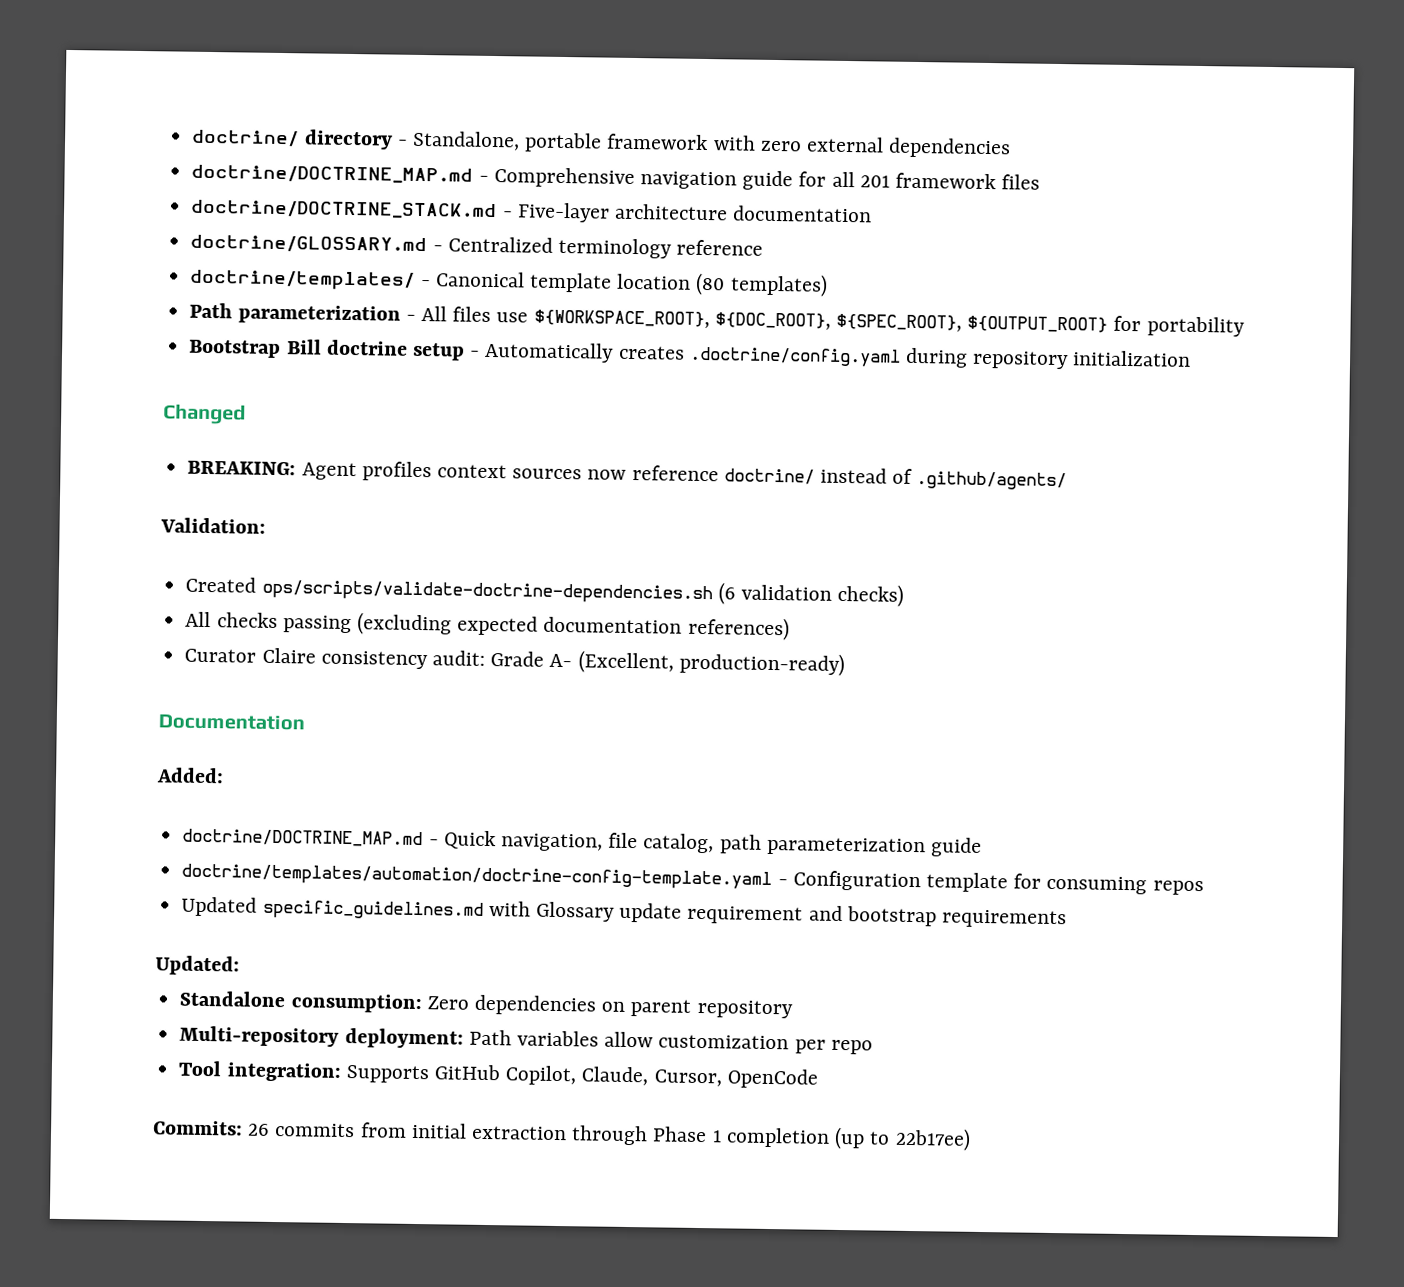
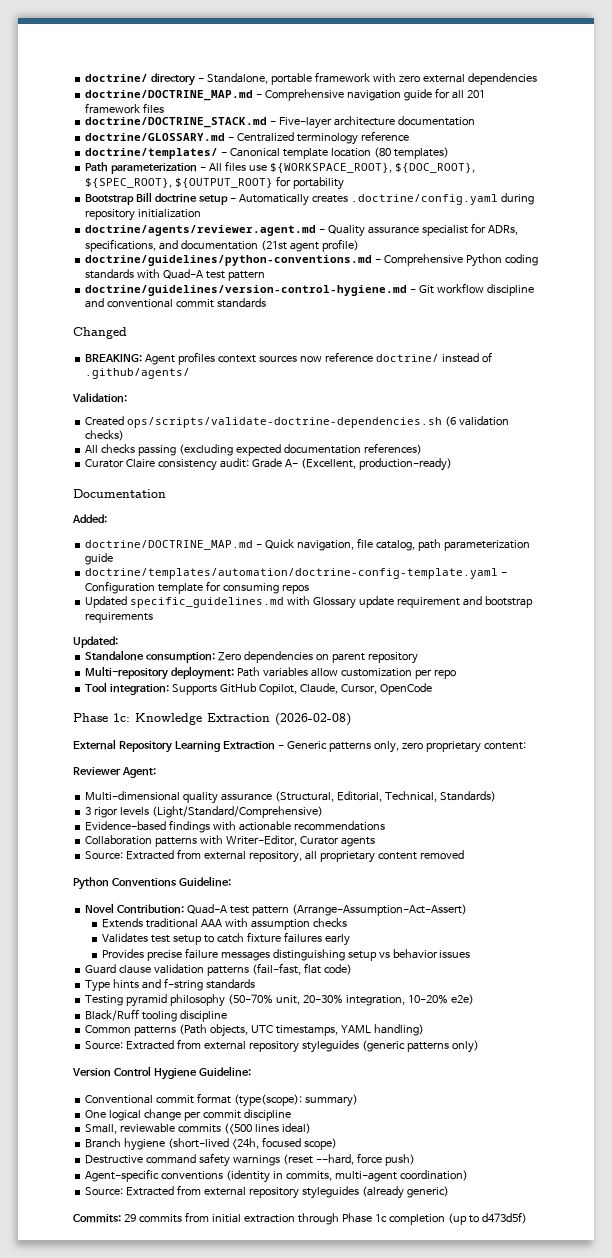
(1192, 358) none -> [85,223,518,237] [85,239,359,252] [85,254,538,267] [85,269,265,281] [85,283,534,296] [85,298,267,308] // doctrine/agents/reviewer.agent.md - Quality assurance specialist for ADRs, specifications, and documentation (21st agent profile) // doctrine/guidelines/python-conventions.md - Comprehensive Python coding standards with Quad-A test pattern // doctrine/guidelines/version-control-hygiene.md - Git workflow discipline and conventional commit standards
(818, 1078) none -> [73,713,351,726] [73,739,526,753] [73,767,156,778] [85,791,496,804] [85,806,324,818] [85,820,385,833] [85,835,375,847] [85,849,464,863] [73,876,231,890] [85,903,467,916] [101,918,347,930] [101,932,350,946] [101,948,471,961] [85,963,352,976] [85,978,255,992] [85,994,474,1007] [85,1009,228,1022] [85,1024,424,1037] [85,1039,479,1053] [72,1066,251,1080] [85,1093,358,1107] [85,1109,291,1121] [85,1123,311,1135] [85,1137,337,1151] [85,1153,415,1167] [85,1169,468,1183] [85,1185,449,1199] // Phase 1c: Knowledge Extraction (2026-02-08) // External Repository Learning Extraction - Generic patterns only, zero proprietary content: // Reviewer Agent: // Multi-dimensional quality assurance (Structural, Editorial, Technical, Standards) // 3 rigor levels (Light/Standard/Comprehensive) // Evidence-based findings with actionable recommendations // Collaboration patterns with Writer-Editor, Curator agents // Source: Extracted from external repository, all proprietary content removed // Python Conventions Guideline: // Novel Contribution: Quad-A test pattern (Arrange-Assumption-Act-Assert) // Extends traditional AAA with assumption checks // Validates test setup to catch fixture failures early // Provides precise failure messages distinguishing setup vs behavior issues // Guard clause validation patterns (fail-fast, flat code) // Type hints and f-string standards // Testing pyramid philosophy (50-70% unit, 20-30% integration, 10-20% e2e) // Black/Ruff tooling discipline // Common patterns (Path objects, UTC timestamps, YAML handling) // Source: Extracted from external repository styleguides (generic patterns only) // Version Control Hygiene Guideline: // Conventional commit format (type(scope): summary) // One logical change per commit discipline // Small, reviewable commits (<500 lines ideal) // Branch hygiene (short-lived <24h, focused scope) // Destructive command safety warnings (reset --hard, force push) // Agent-specific conventions (identity in commits, multi-agent coordination) // Source: Extracted from external repository styleguides (already generic)
[247,1123,271,1136] 26 -> [123,1214,136,1222] 29
[711,1130,722,1143] 1 -> [374,1214,387,1222] 1c
[894,1127,971,1151] 22b17ee) -> [481,1212,527,1224] d473d5f)

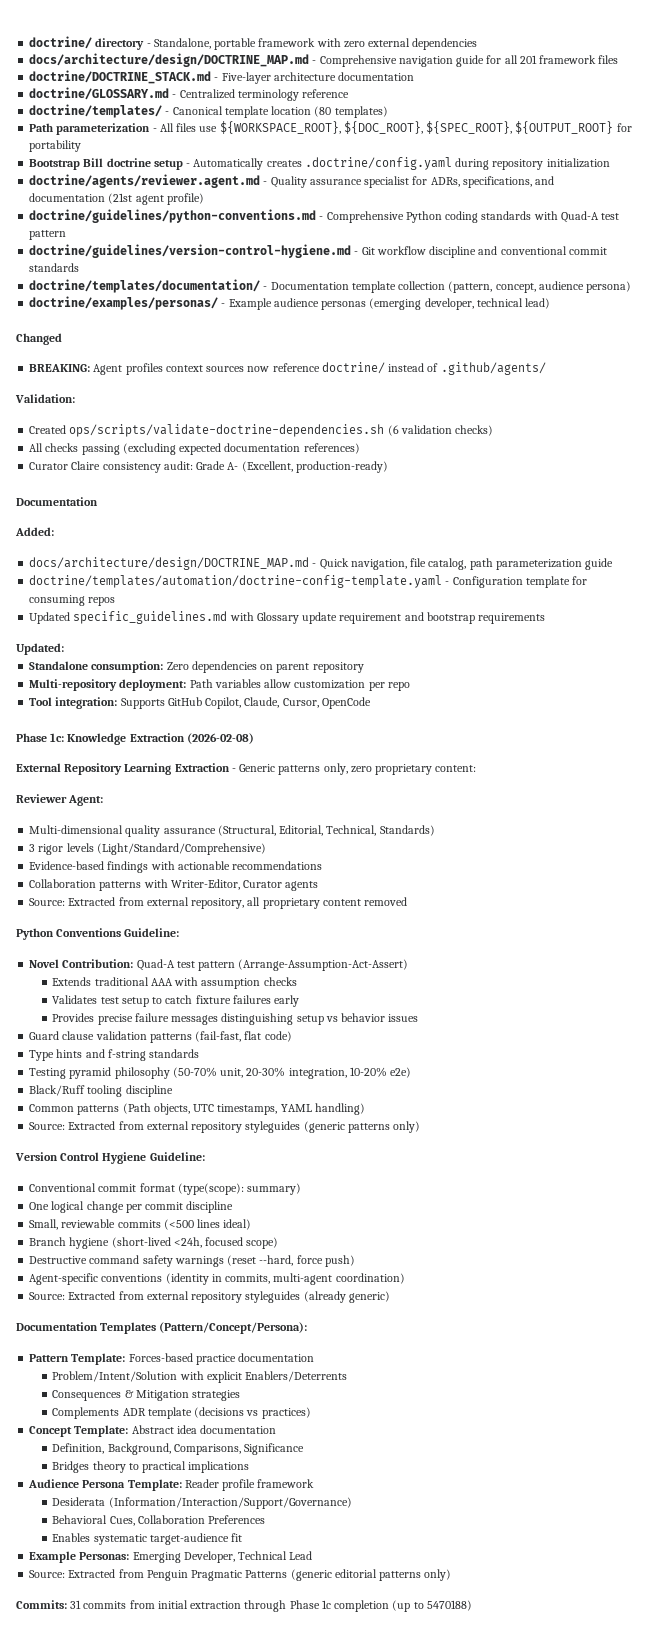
[85,90,254,101] doctrine/DOCTRINE_MAP.md -> [29,53,310,67] docs/architecture/design/DOCTRINE_MAP.md
(267, 303) none -> [29,279,632,293] [29,296,551,310] // doctrine/templates/documentation/ - Documentation template collection (pattern, concept, audience persona) // doctrine/examples/personas/ - Example audience personas (emerging developer, technical lead)
[85,540,254,550] doctrine/DOCTRINE_MAP.md -> [29,557,310,570] docs/architecture/design/DOCTRINE_MAP.md
(449, 1192) none -> [16,1322,308,1334] [29,1353,315,1365] [52,1371,348,1383] [52,1390,241,1401] [52,1407,311,1419] [29,1425,277,1437] [52,1443,305,1455] [52,1461,250,1473] [28,1479,315,1491] [52,1497,352,1509] [52,1515,266,1526] [52,1533,243,1545] [29,1551,313,1563] [29,1569,452,1581] // Documentation Templates (Pattern/Concept/Persona): // Pattern Template: Forces-based practice documentation // Problem/Intent/Solution with explicit Enablers/Deterrents // Consequences & Mitigation strategies // Complements ADR template (decisions vs practices) // Concept Template: Abstract idea documentation // Definition, Background, Comparisons, Significance // Bridges theory to practical implications // Audience Persona Template: Reader profile framework // Desiderata (Information/Interaction/Support/Governance) // Behavioral Cues, Collaboration Preferences // Enables systematic target-audience fit // Example Personas: Emerging Developer, Technical Lead // Source: Extracted from Penguin Pragmatic Patterns (generic editorial patterns only)
[123,1214,136,1222] 29 -> [70,1600,82,1609] 31
[481,1212,527,1224] d473d5f) -> [426,1600,472,1611] 5470188)

